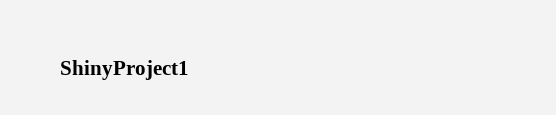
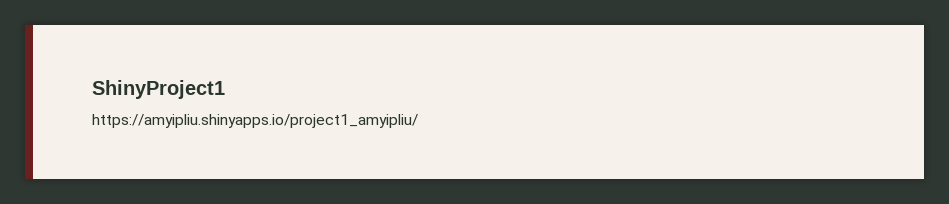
(189, 70) none -> [92,114,418,128] // https://amyipliu.shinyapps.io/project1_amyipliu/

